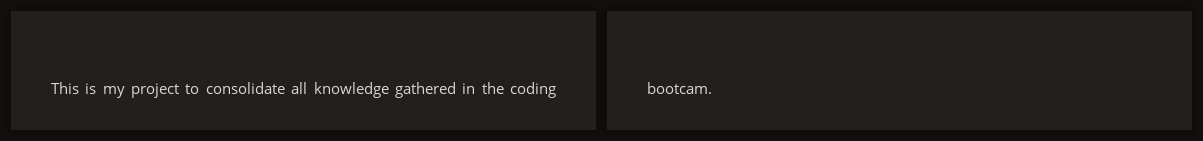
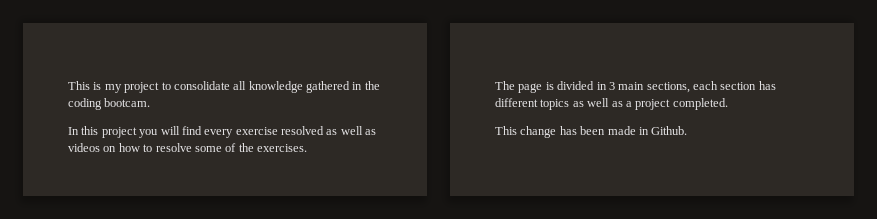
(712, 88) none -> [68,126,377,138] [68,143,307,152] [495,81,776,93] [495,98,728,110] [495,126,688,138] // In this project you will find every exercise resolved as well as videos on how to resolve some of the exercises. // The page is divided in 3 main sections, each section has different topics as well as a project completed. // This change has been made in Github.

